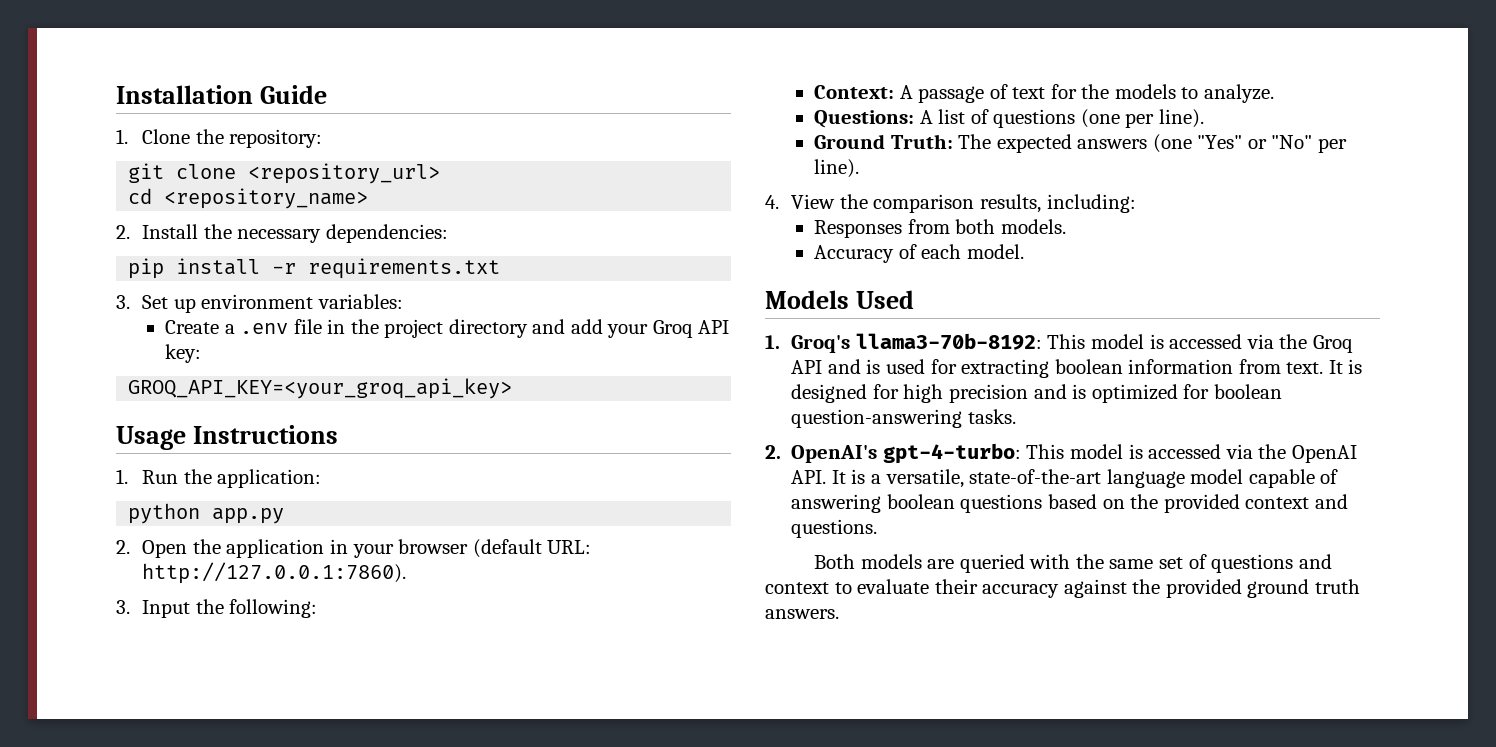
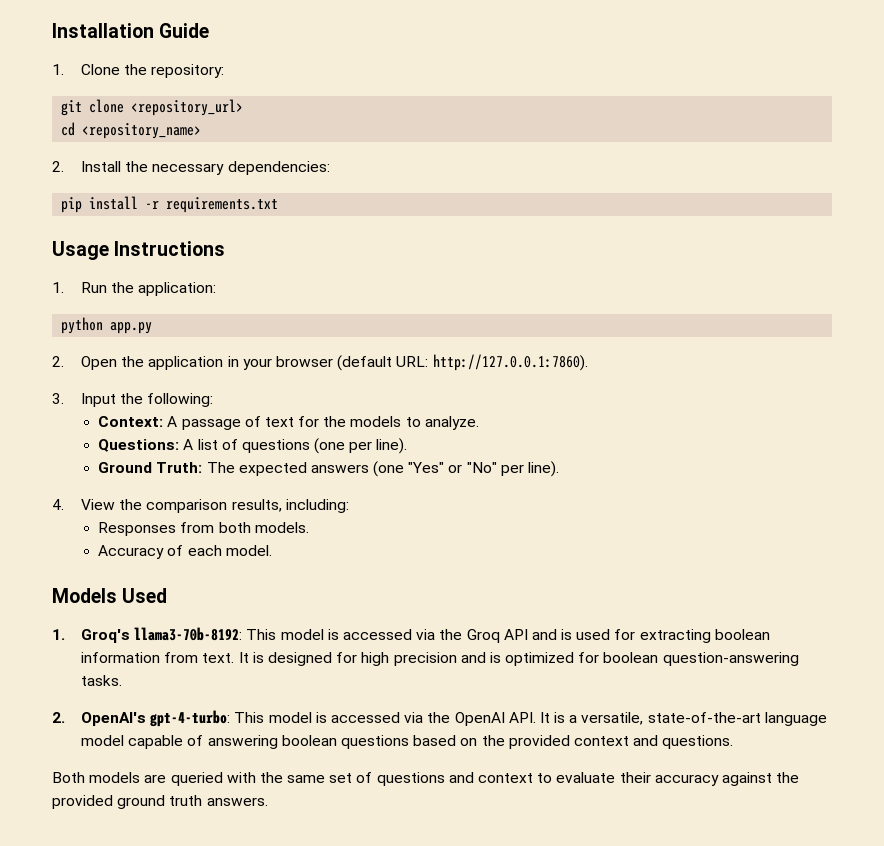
[116,294,404,313] [164,319,730,338] [164,344,201,363] [128,378,513,399] // 3. Set up environment variables: // Create a .env file in the project directory and add your Groq API key: // GROQ_API_KEY=<your_groq_api_key> -> (279, 205) none

